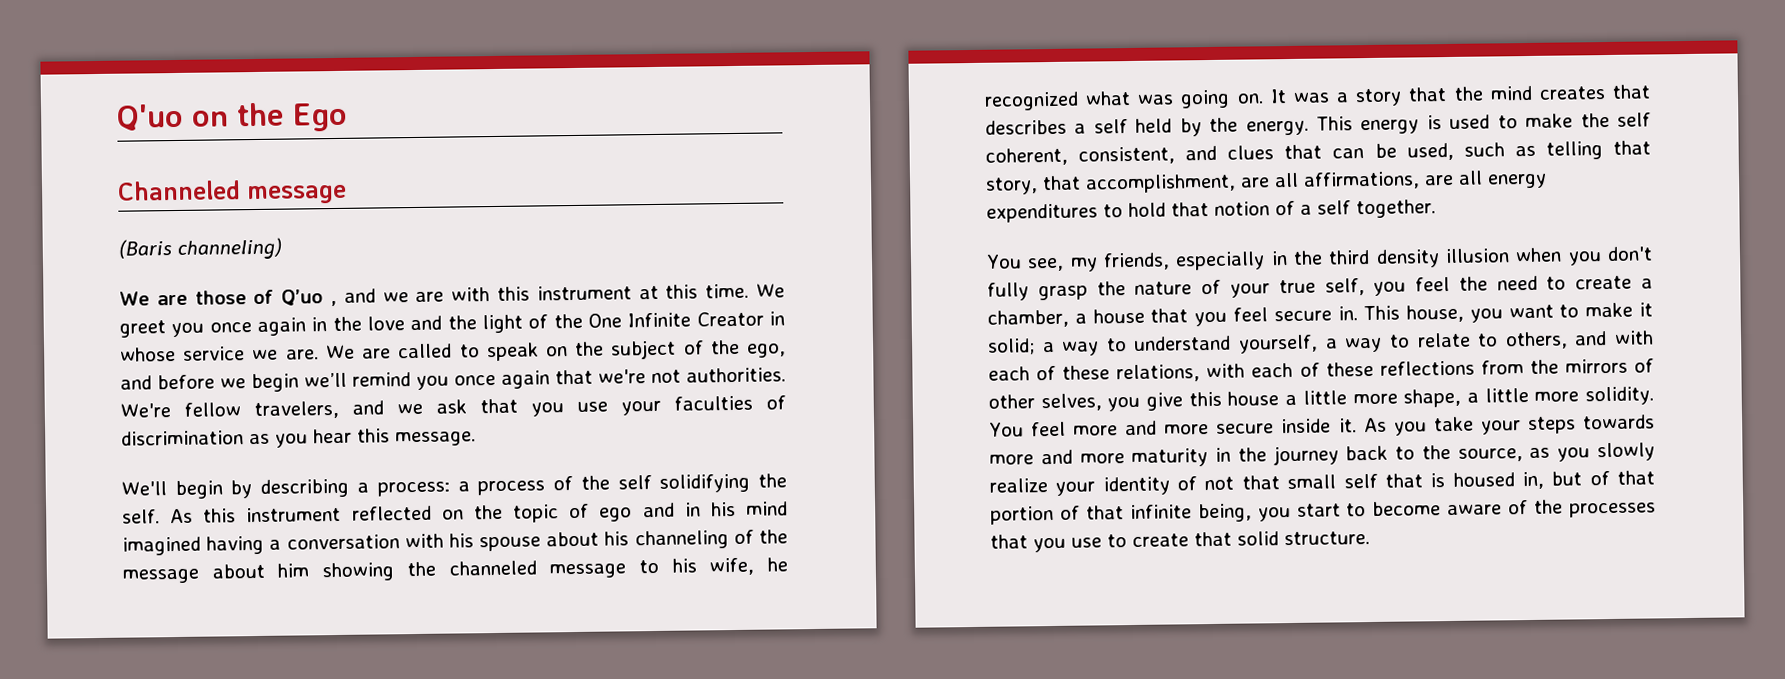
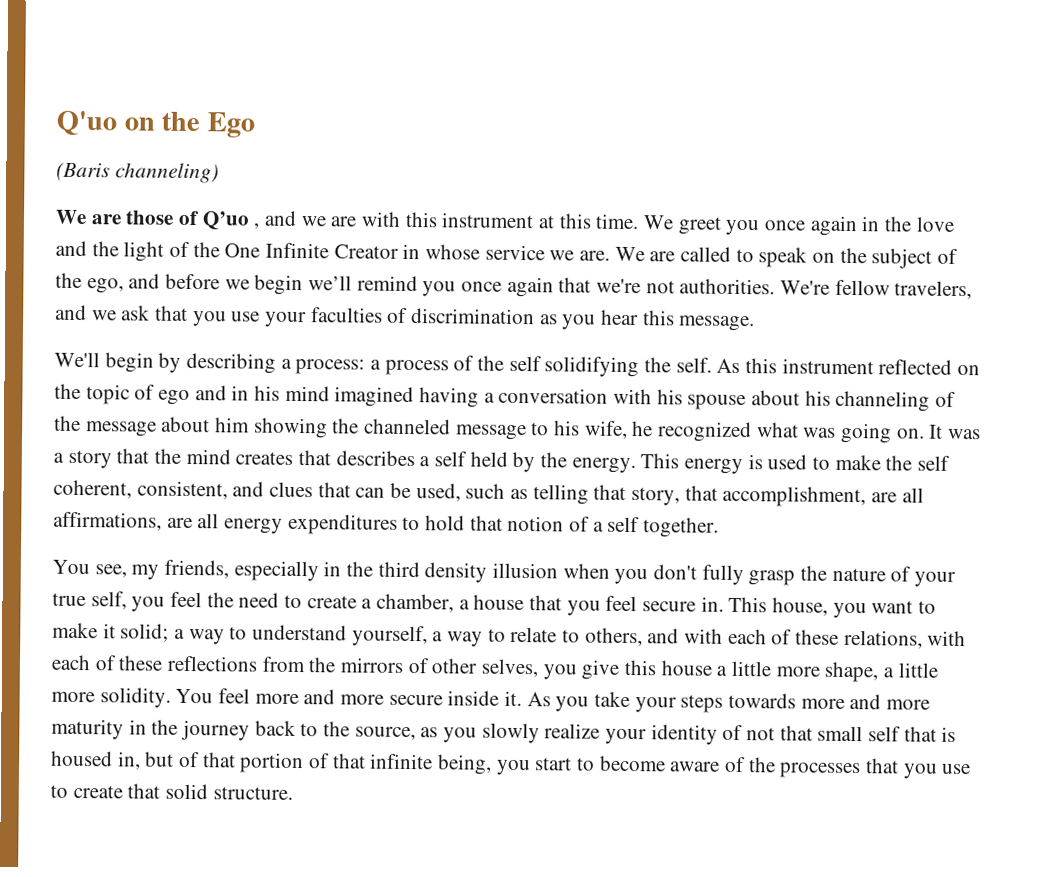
[117,180,347,205] // Channeled message -> (256, 125) none

